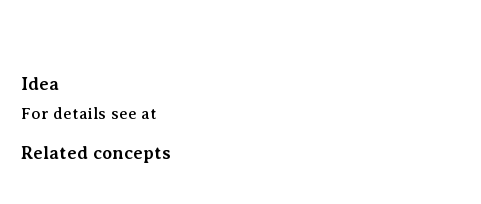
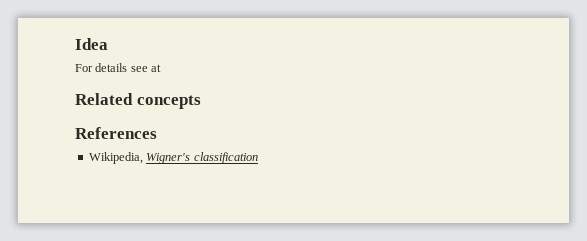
(171, 155) none -> [75,127,157,139] [88,152,258,164] // References // Wikipedia, Wigner's classification

